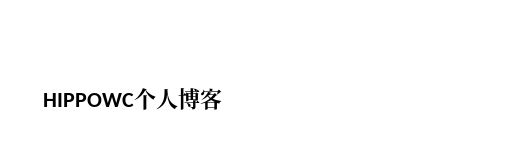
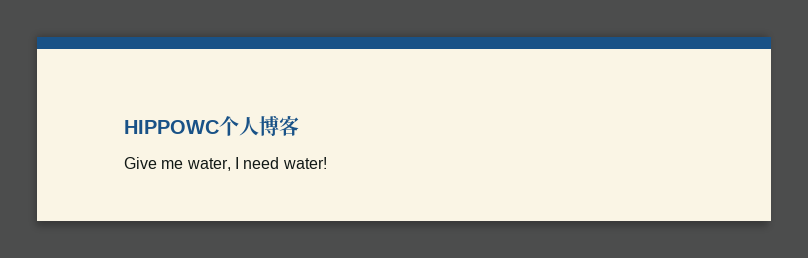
(222, 99) none -> [124,157,327,171] // Give me water, I need water!

